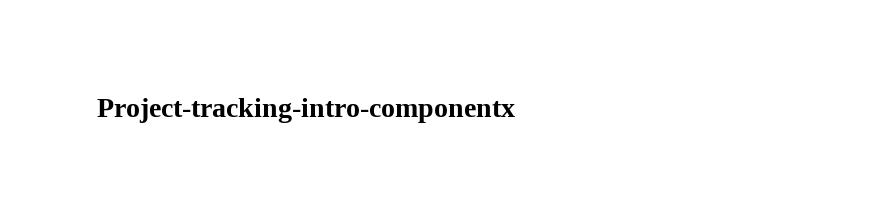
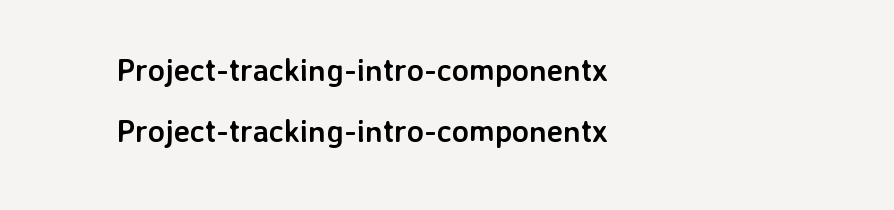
[97,98,515,123] Project-tracking-intro-componentx -> [117,58,608,87] [117,119,608,148] Project-tracking-intro-componentx // Project-tracking-intro-componentx

